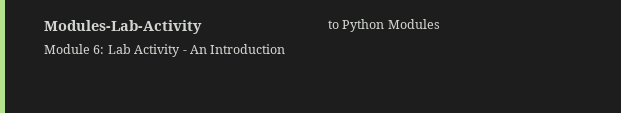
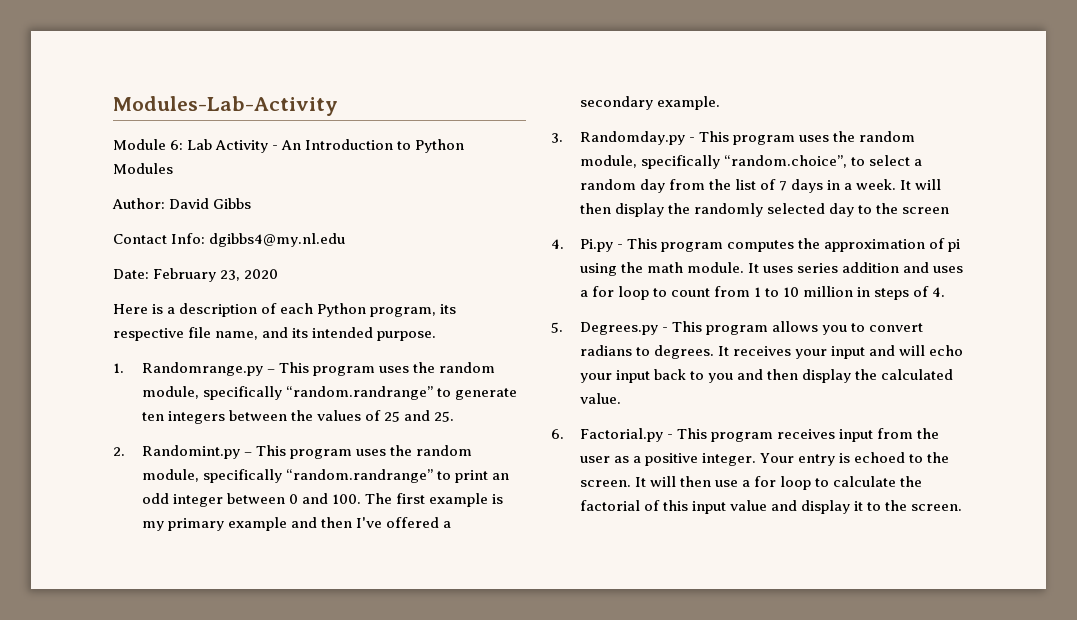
(440, 24) none -> [112,198,252,209] [113,233,346,247] [113,268,279,282] [113,303,457,317] [113,327,437,341] [113,362,495,376] [141,386,517,400] [141,410,454,424] [113,445,472,459] [141,469,509,483] [141,493,504,507] [141,517,451,531] [579,96,720,110] [551,131,915,145] [579,155,922,169] [579,179,942,193] [579,203,949,217] [551,238,960,252] [579,262,964,276] [579,286,946,300] [551,321,923,335] [579,345,964,359] [579,369,954,383] [579,393,621,404] [551,428,939,442] [579,452,950,466] [579,476,923,490] [579,500,963,514] // Author: David Gibbs // Contact Info: dgibbs4@my.nl.edu // Date: February 23, 2020 // Here is a description of each Python program, its respective file name, and its intended purpose. // 1. Randomrange.py – This program uses the random module, specifically “random.randrange” to generate ten integers between the values of 25 and 25. // 2. Randomint.py – This program uses the random module, specifically “random.randrange” to print an odd integer between 0 and 100. The first example is my primary example and then I've offered a secondary example. // 3. Randomday.py - This program uses the random module, specifically “random.choice”, to select a random day from the list of 7 days in a week. It will then display the randomly selected day to the screen // 4. Pi.py - This program computes the approximation of pi using the math module. It uses series addition and uses a for loop to count from 1 to 10 million in steps of 4. // 5. Degrees.py - This program allows you to convert radians to degrees. It receives your input and will echo your input back to you and then display the calculated value. // 6. Factorial.py - This program receives input from the user as a positive integer. Your entry is echoed to the screen. It will then use a for loop to calculate the factorial of this input value and display it to the screen.

